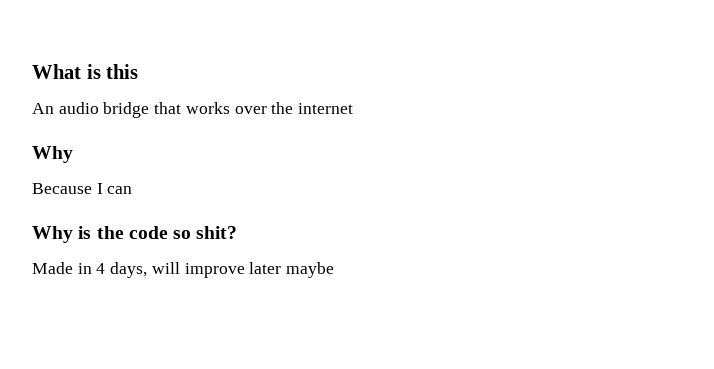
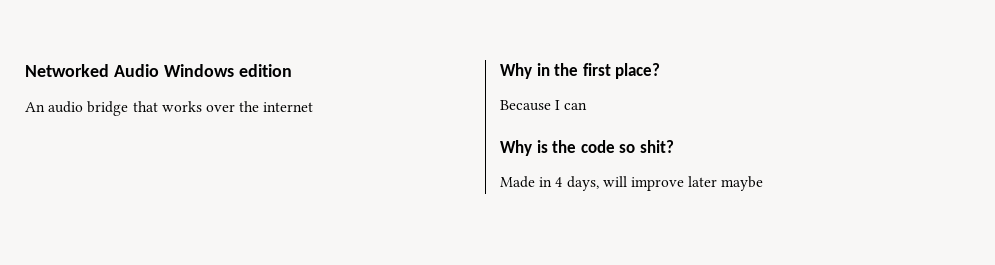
[32,64,139,79] What is this -> [25,64,292,77] Networked Audio Windows edition
(73, 154) none -> [536,63,661,79] in the first place?

